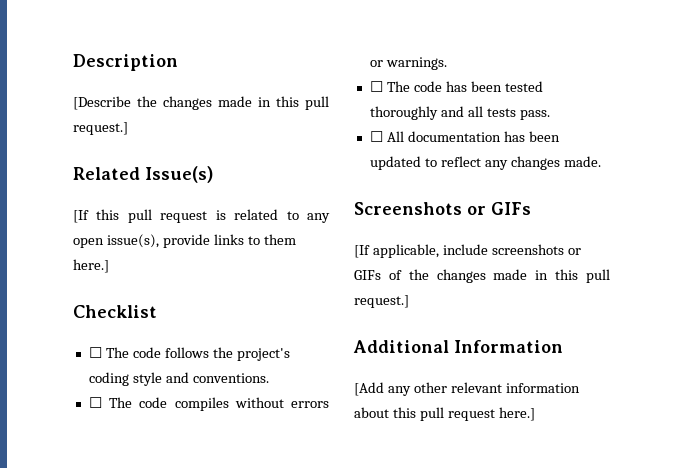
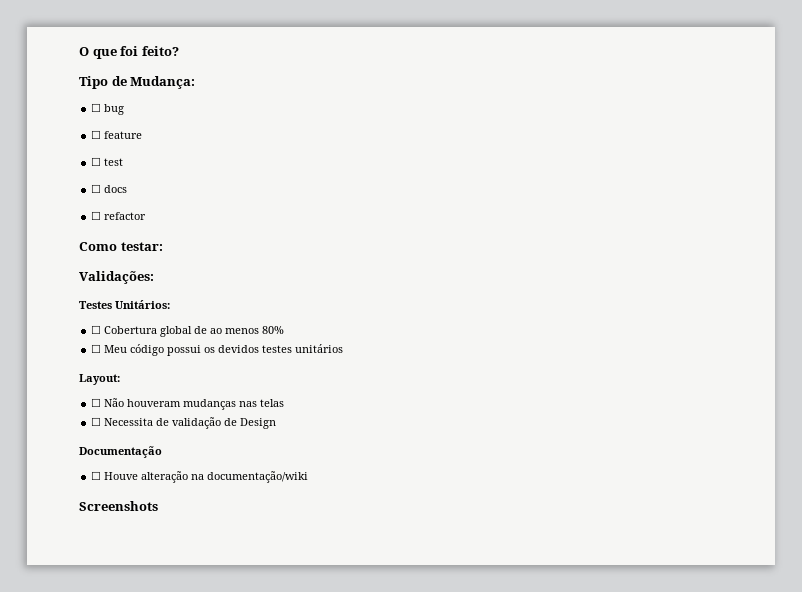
[73,54,178,71] [73,96,329,110] [73,122,128,135] [73,166,213,183] [73,209,330,223] [73,234,296,248] [73,259,109,273] [73,305,157,318] [88,347,290,361] [88,372,269,386] [88,397,330,411] [369,57,447,70] [369,81,543,92] [369,106,550,120] [369,131,560,142] [369,156,601,170] [354,202,531,215] [354,244,581,258] [354,269,610,283] [354,295,409,308] [353,340,563,353] [354,382,580,396] [354,407,535,421] Description // [Describe the changes made in this pull request.] // Related Issue(s) // [If this pull request is related to any open issue(s), provide links to them here.] // Checklist // ☐ The code follows the project's coding style and conventions. // ☐ The code compiles without errors or warnings. // ☐ The code has been tested thoroughly and all tests pass. // ☐ All documentation has been updated to reflect any changes made. // Screenshots or GIFs // [If applicable, include screenshots or GIFs of the changes made in this pull request.] // Additional Information // [Add any other relevant information about this pull request here.] -> [79,46,179,59] [79,76,196,89] [91,103,125,115] [91,130,143,139] [91,157,124,166] [91,184,128,193] [91,211,147,220] [79,242,163,251] [79,271,154,284] [79,300,170,309] [91,325,285,337] [91,344,344,356] [79,374,120,385] [91,398,285,410] [91,417,277,429] [79,446,162,458] [91,471,309,483] [79,501,158,511] O que foi feito? // Tipo de Mudança: // ☐ bug // ☐ feature // ☐ test // ☐ docs // ☐ refactor // Como testar: // Validações: // Testes Unitários: // ☐ Cobertura global de ao menos 80% // ☐ Meu código possui os devidos testes unitários // Layout: // ☐ Não houveram mudanças nas telas // ☐ Necessita de validação de Design // Documentação // ☐ Houve alteração na documentação/wiki // Screenshots

